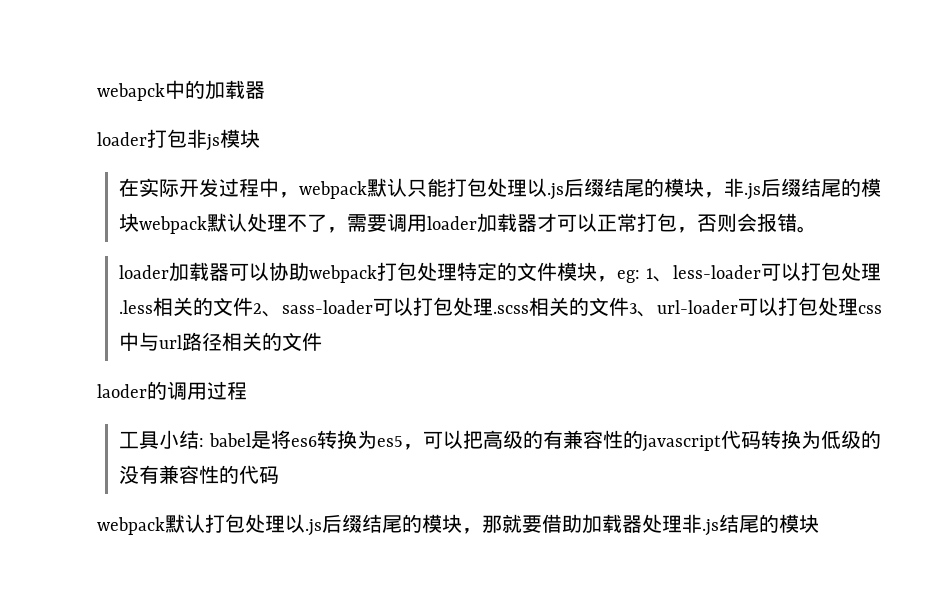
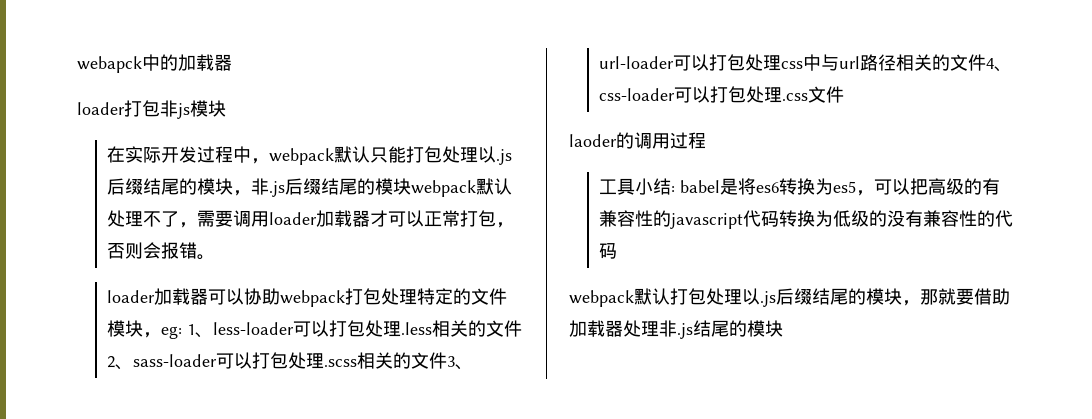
(323, 341) none -> [986,58,1013,72] [599,86,845,103] 4、css-loader可以打包处理.css文件

